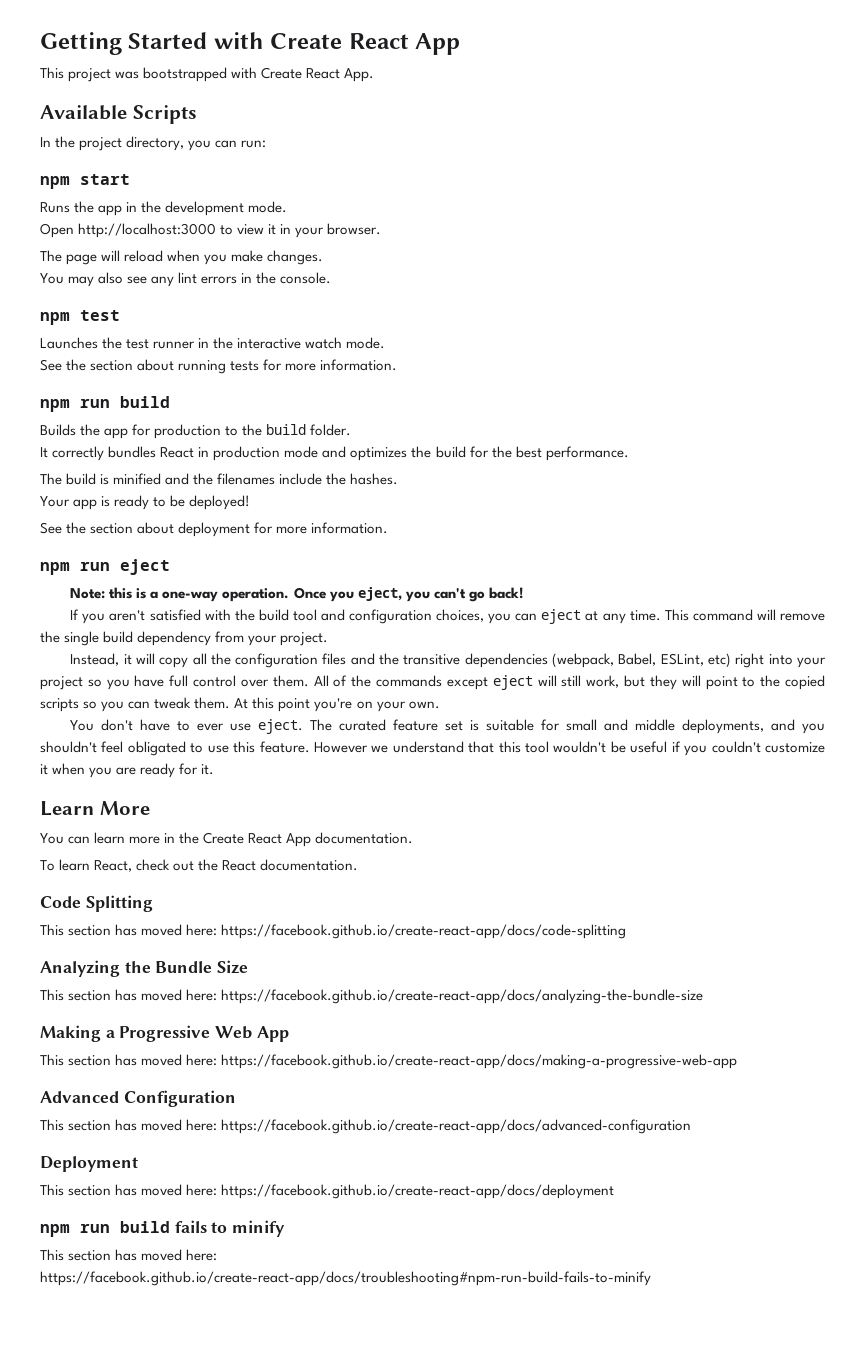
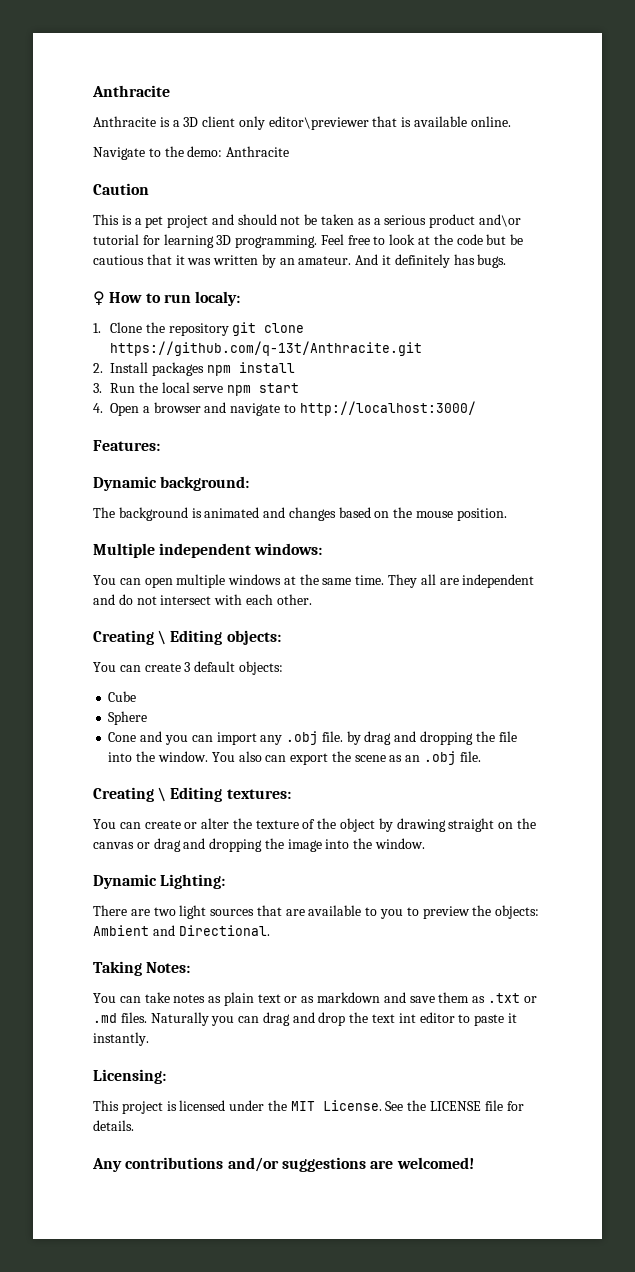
[40,32,461,55] [40,67,375,82] [40,105,197,124] [40,136,267,151] [40,174,130,189] [40,201,288,216] [40,223,382,238] [40,250,324,265] [40,272,332,287] [40,310,120,325] [40,337,386,349] [40,359,398,374] [40,396,170,412] [40,424,352,439] [40,446,629,461] [40,473,399,485] [40,495,251,510] [40,522,389,537] [40,559,170,575] [70,587,524,602] [70,609,826,624] [40,631,329,646] [70,653,826,668] [40,675,826,690] [40,697,440,712] [70,719,826,734] [40,741,826,756] [40,763,215,778] [40,801,150,816] [40,832,414,847] [40,859,359,872] [40,895,153,912] [40,924,627,939] [40,960,249,977] [40,989,704,1004] [40,1025,289,1042] [40,1054,738,1069] [40,1090,236,1107] [40,1119,692,1134] [40,1156,138,1172] [40,1184,615,1199] [40,1220,286,1237] [40,1249,218,1261] [40,1271,651,1286] Getting Started with Create React App // This project was bootstrapped with Create React App. // Available Scripts // In the project directory, you can run: // npm start // Runs the app in the development mode. // Open http://localhost:3000 to view it in your browser. // The page will reload when you make changes. // You may also see any lint errors in the console. // npm test // Launches the test runner in the interactive watch mode. // See the section about running tests for more information. // npm run build // Builds the app for production to the build folder. // It correctly bundles React in production mode and optimizes the build for the best performance. // The build is minified and the filenames include the hashes. // Your app is ready to be deployed! // See the section about deployment for more information. // npm run eject // Note: this is a one-way operation. Once you eject, you can't go back! // If you aren't satisfied with the build tool and configuration choices, you can eject at any time. This command will remove the single build dependency from your project. // Instead, it will copy all the configuration files and the transitive dependencies (webpack, Babel, ESLint, etc) right into your project so you have full control over them. All of the commands except eject will still work, but they will point to the copied scripts so you can tweak them. At this point you're on your own. // You don't have to ever use eject. The curated feature set is suitable for small and middle deployments, and you shouldn't feel obligated to use this feature. However we understand that this tool wouldn't be useful if you couldn't customize it when you are ready for it. // Learn More // You can learn more in the Create React App documentation. // To learn React, check out the React documentation. // Code Splitting // This section has moved here: https://facebook.github.io/create-react-app/docs/code-splitting // Analyzing the Bundle Size // This section has moved here: https://facebook.github.io/create-react-app/docs/analyzing-the-bundle-size // Making a Progressive Web App // This section has moved here: https://facebook.github.io/create-react-app/docs/making-a-progressive-web-app // Advanced Configuration // This section has moved here: https://facebook.github.io/create-react-app/docs/advanced-configuration // Deployment // This section has moved here: https://facebook.github.io/create-react-app/docs/deployment // npm run build fails to minify // This section has moved here: https://facebook.github.io/create-react-app/docs/troubleshooting#npm-run-build-fails-to-minify -> [92,85,170,97] [93,116,511,130] [93,146,290,160] [93,183,149,195] [93,214,521,228] [93,234,524,248] [93,254,507,268] [93,291,241,306] [93,322,305,336] [109,341,422,356] [93,362,295,376] [93,382,300,396] [93,401,476,416] [93,440,160,451] [93,476,250,491] [93,507,507,521] [93,543,323,558] [93,574,535,588] [93,594,312,605] [93,630,281,645] [93,661,283,675] [108,691,137,702] [108,711,148,725] [108,731,517,745] [108,751,481,765] [93,787,291,802] [93,818,536,832] [93,838,426,852] [93,874,226,889] [93,905,540,919] [93,925,270,936] [93,961,191,976] [93,992,537,1006] [93,1012,517,1026] [93,1032,149,1046] [93,1069,166,1084] [93,1100,524,1114] [93,1120,134,1131] [92,1157,474,1172] Anthracite // Anthracite is a 3D client only editor\previewer that is available online. // Navigate to the demo: Anthracite // Caution // This is a pet project and should not be taken as a serious product and\or tutorial for learning 3D programming. Feel free to look at the code but be cautious that it was written by an amateur. And it definitely has bugs. // ♀ How to run localy: // 1. Clone the repository git clone https://github.com/q-13t/Anthracite.git // 2. Install packages npm install // 3. Run the local serve npm start // 4. Open a browser and navigate to http://localhost:3000/ // Features: // Dynamic background: // The background is animated and changes based on the mouse position. // Multiple independent windows: // You can open multiple windows at the same time. They all are independent and do not intersect with each other. // Creating \ Editing objects: // You can create 3 default objects: // Cube // Sphere // Cone and you can import any .obj file. by drag and dropping the file into the window. You also can export the scene as an .obj file. // Creating \ Editing textures: // You can create or alter the texture of the object by drawing straight on the canvas or drag and dropping the image into the window. // Dynamic Lighting: // There are two light sources that are available to you to preview the objects: Ambient and Directional. // Taking Notes: // You can take notes as plain text or as markdown and save them as .txt or .md files. Naturally you can drag and drop the text int editor to paste it instantly. // Licensing: // This project is licensed under the MIT License. See the LICENSE file for details. // Any contributions and/or suggestions are welcomed!

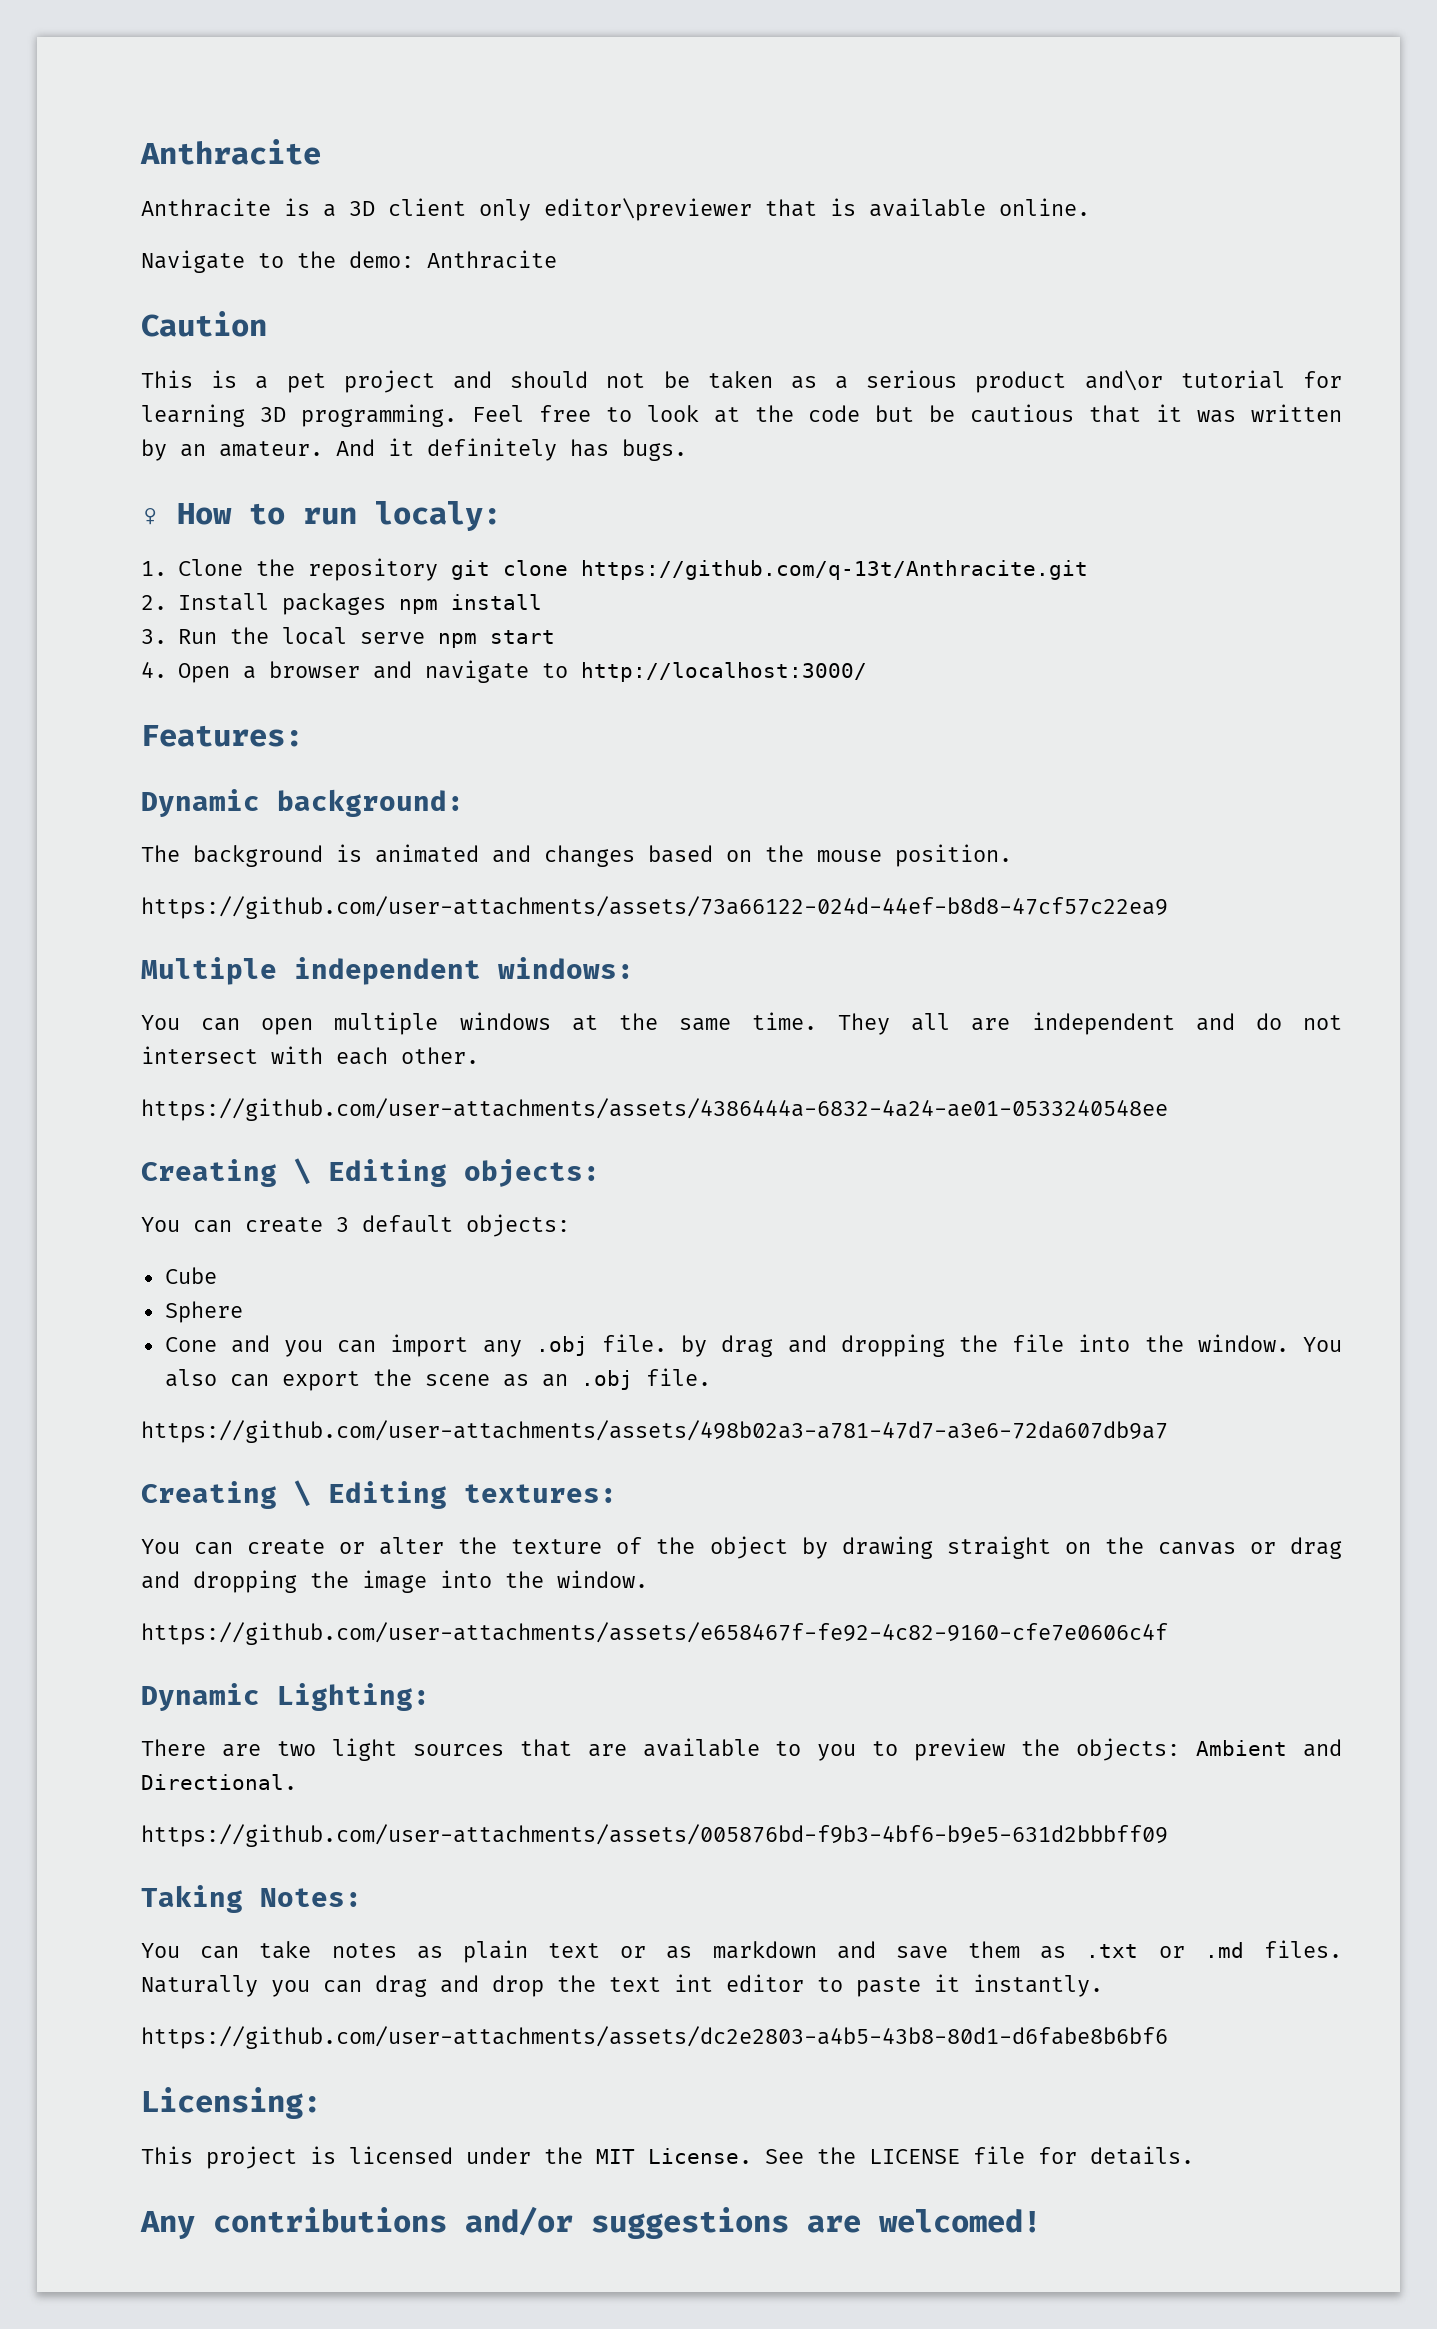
(507, 514) none -> [141,896,1168,919] // https://github.com/user-attachments/assets/73a66122-024d-44ef-b8d8-47cf57c22ea9
(312, 599) none -> [141,1098,1168,1121] // https://github.com/user-attachments/assets/4386444a-6832-4a24-ae01-0533240548ee
(481, 756) none -> [141,1420,1168,1443] // https://github.com/user-attachments/assets/498b02a3-a781-47d7-a3e6-72da607db9a7
(426, 843) none -> [141,1622,1168,1645] // https://github.com/user-attachments/assets/e658467f-fe92-4c82-9160-cfe7e0606c4f
(270, 930) none -> [141,1824,1168,1847] // https://github.com/user-attachments/assets/005876bd-f9b3-4bf6-b9e5-631d2bbbff09
(149, 1039) none -> [141,2026,1168,2049] // https://github.com/user-attachments/assets/dc2e2803-a4b5-43b8-80d1-d6fabe8b6bf6

